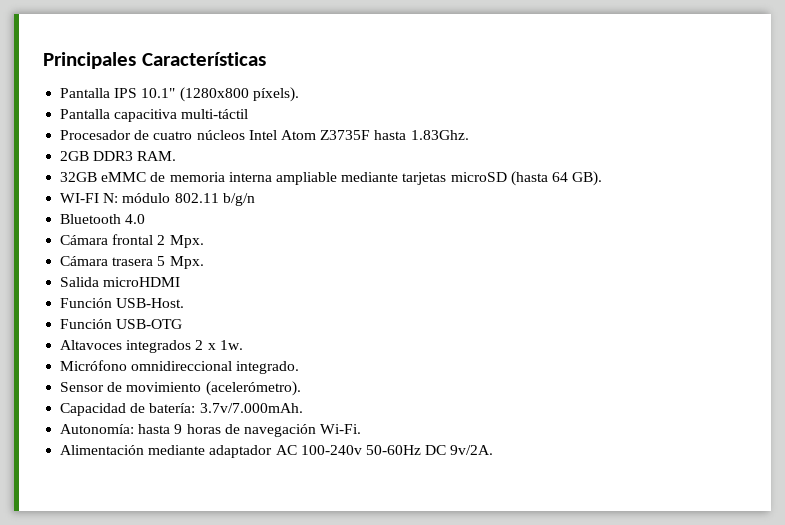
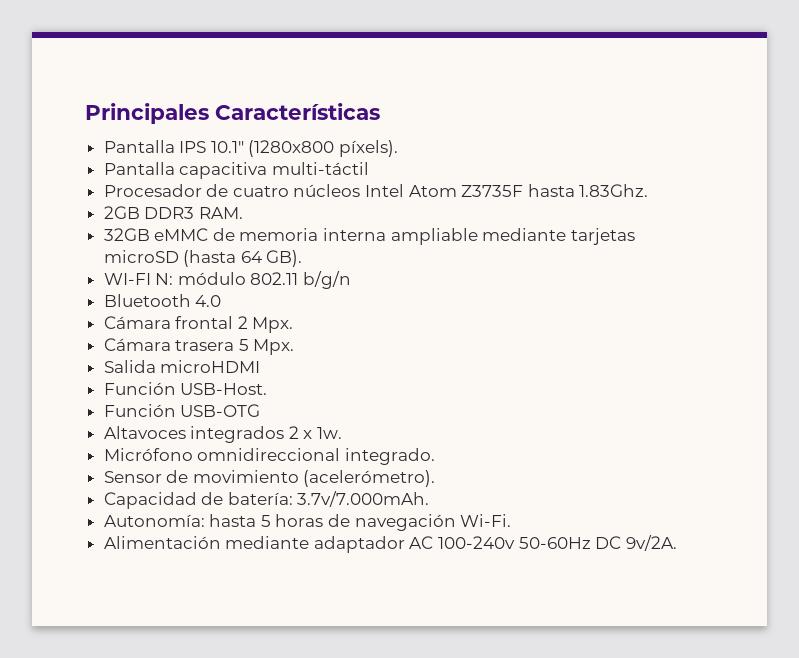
[174,424,183,434] 9 -> [260,515,271,527] 5

